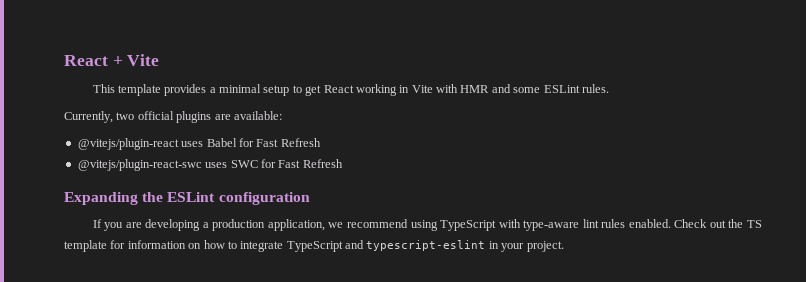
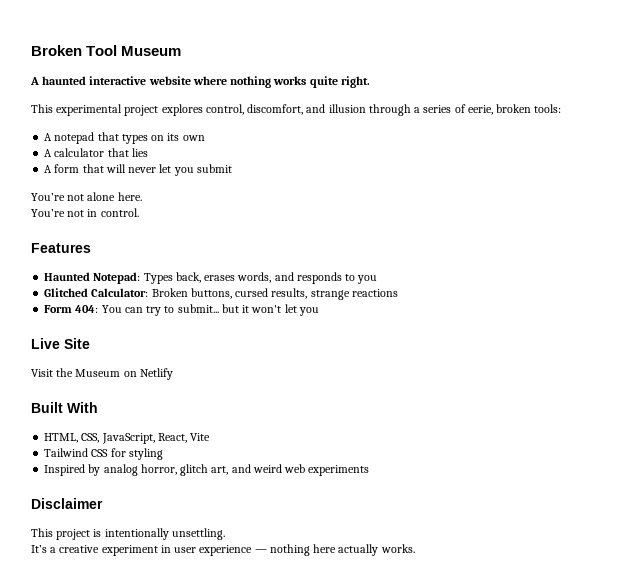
[64,54,160,66] [92,84,609,96] [64,111,282,123] [77,138,321,150] [77,159,343,171] [64,192,310,205] [92,219,762,231] [64,240,564,252] React + Vite // This template provides a minimal setup to get React working in Vite with HMR and some ESLint rules. // Currently, two official plugins are available: // @vitejs/plugin-react uses Babel for Fast Refresh // @vitejs/plugin-react-swc uses SWC for Fast Refresh // Expanding the ESLint configuration // If you are developing a production application, we recommend using TypeScript with type-aware lint rules enabled. Check out the TS template for information on how to integrate TypeScript and typescript-eslint in your project. -> [31,45,182,56] [30,76,370,88] [31,104,562,116] [44,132,205,144] [44,148,148,157] [44,164,232,176] [31,192,142,201] [31,208,139,217] [31,243,91,253] [44,272,378,284] [44,288,398,300] [44,304,319,316] [31,338,90,349] [31,368,173,380] [31,402,98,413] [44,433,211,444] [44,448,163,460] [44,464,370,476] [31,498,103,509] [31,528,225,540] [31,544,415,556] Broken Tool Museum // A haunted interactive website where nothing works quite right. // This experimental project explores control, discomfort, and illusion through a series of eerie, broken tools: // A notepad that types on its own // A calculator that lies // A form that will never let you submit // You’re not alone here. // You’re not in control. // Features // Haunted Notepad: Types back, erases words, and responds to you // Glitched Calculator: Broken buttons, cursed results, strange reactions // Form 404: You can try to submit... but it won't let you // Live Site // Visit the Museum on Netlify // Built With // HTML, CSS, JavaScript, React, Vite // Tailwind CSS for styling // Inspired by analog horror, glitch art, and weird web experiments // Disclaimer // This project is intentionally unsettling. // It’s a creative experiment in user experience — nothing here actually works.

